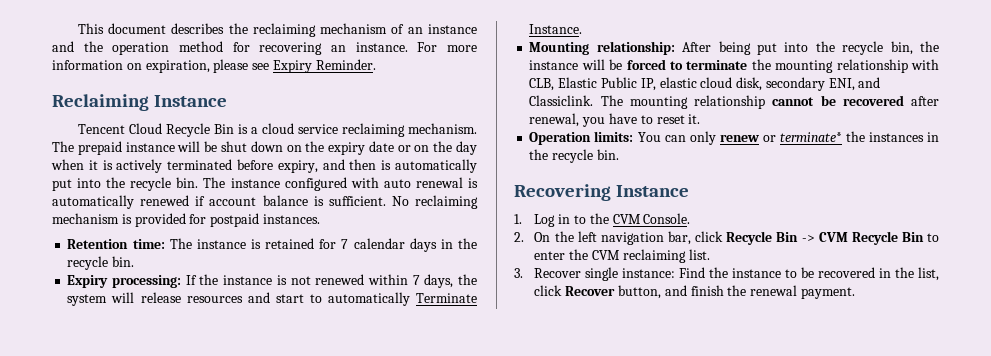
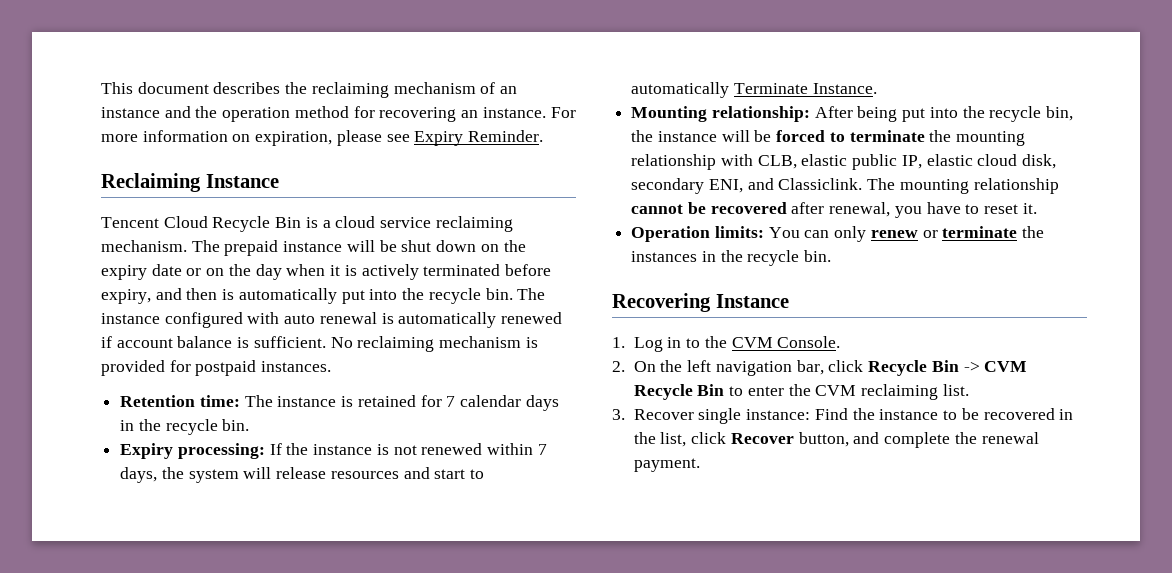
[558,77,637,88] Elastic Public -> [801,154,898,170] elastic public
[779,132,842,142] terminate* -> [942,226,1018,238] terminate
[690,285,724,296] finish -> [884,432,951,448] complete

